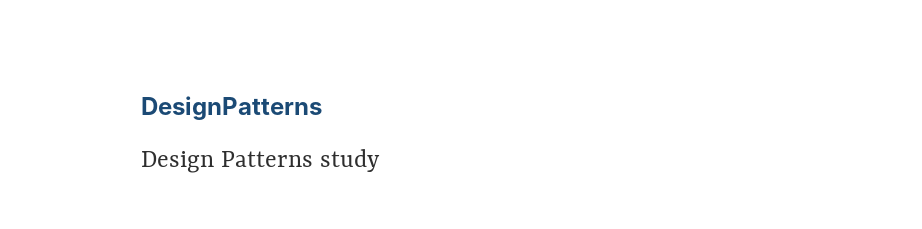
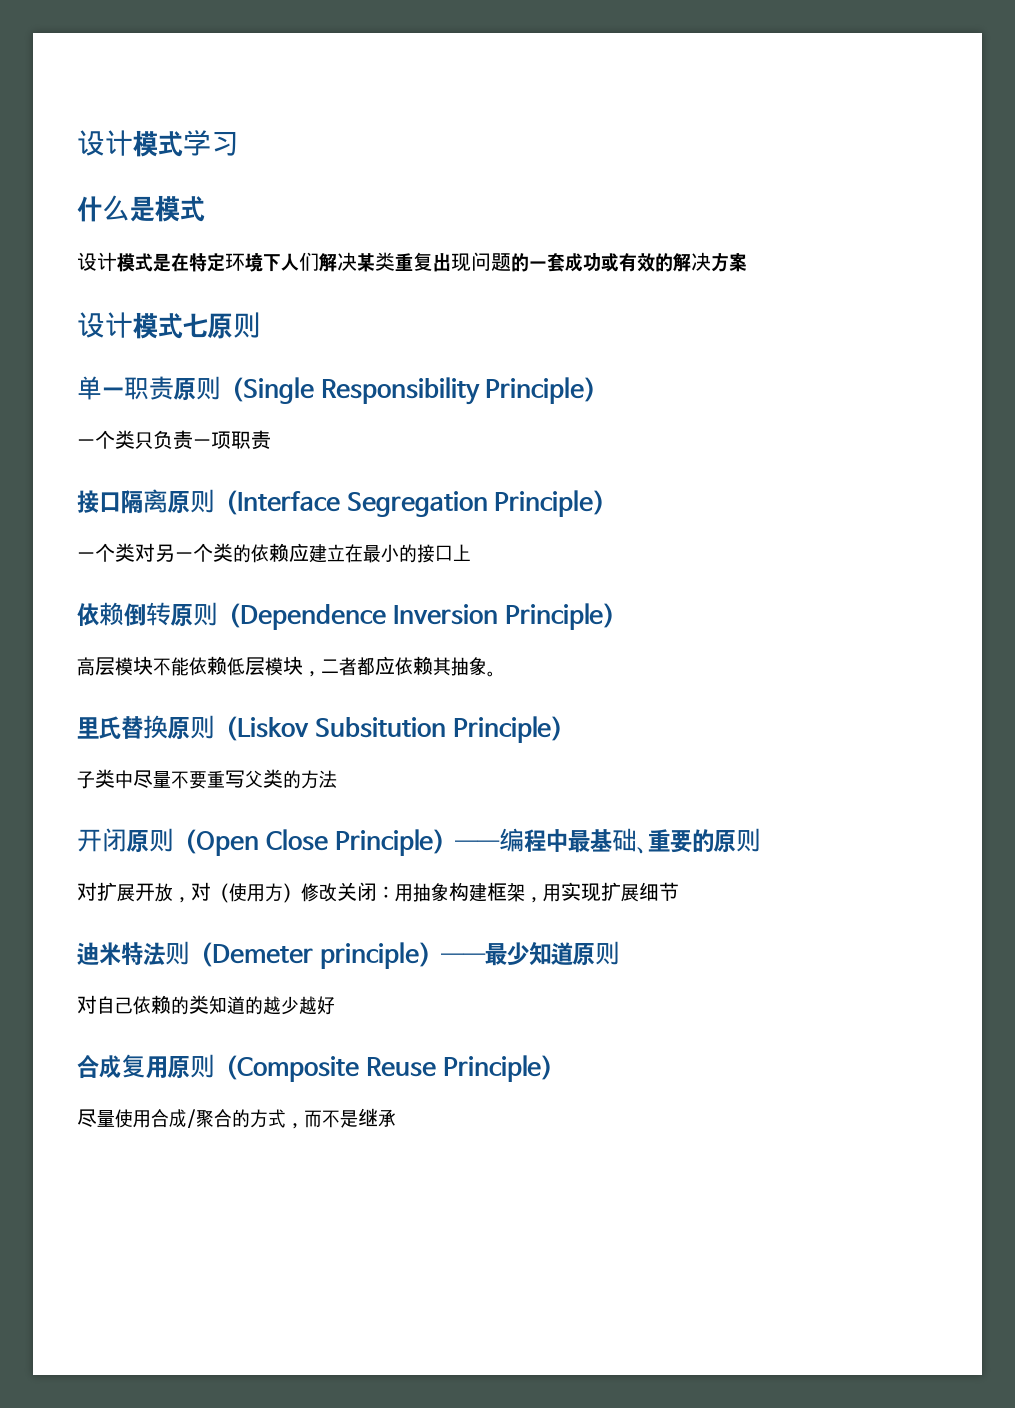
[141,96,322,120] [141,149,381,173] DesignPatterns // Design Patterns study -> [77,130,239,157] [77,195,205,222] [77,252,747,272] [77,312,261,339] [77,376,607,405] [77,430,271,450] [77,489,616,517] [77,543,471,563] [77,602,626,630] [77,656,496,677] [77,715,574,743] [77,769,337,789] [77,828,762,856] [77,882,679,903] [77,941,620,969] [77,995,335,1015] [77,1054,564,1082] [77,1108,396,1129] 设计模式学习 // 什么是模式 // 设计模式是在特定环境下人们解决某类重复出现问题的一套成功或有效的解决方案 // 设计模式七原则 // 单一职责原则（Single Responsibility Principle） // 一个类只负责一项职责 // 接口隔离原则（Interface Segregation Principle） // 一个类对另一个类的依赖应建立在最小的接口上 // 依赖倒转原则（Dependence Inversion Principle） // 高层模块不能依赖低层模块，二者都应依赖其抽象。 // 里氏替换原则（Liskov Subsitution Principle） // 子类中尽量不要重写父类的方法 // 开闭原则（Open Close Principle）——编程中最基础、重要的原则 // 对扩展开放，对（使用方）修改关闭：用抽象构建框架，用实现扩展细节 // 迪米特法则（Demeter principle）——最少知道原则 // 对自己依赖的类知道的越少越好 // 合成复用原则（Composite Reuse Principle） // 尽量使用合成/聚合的方式，而不是继承

